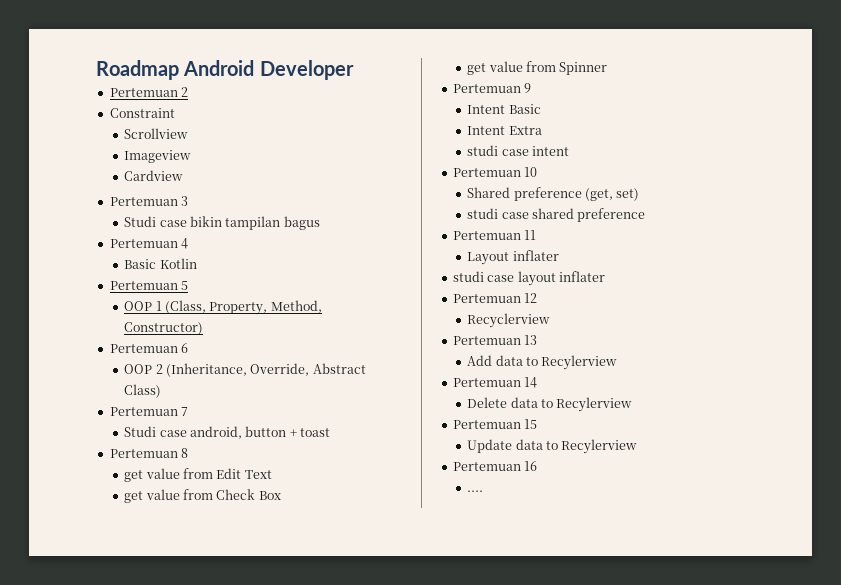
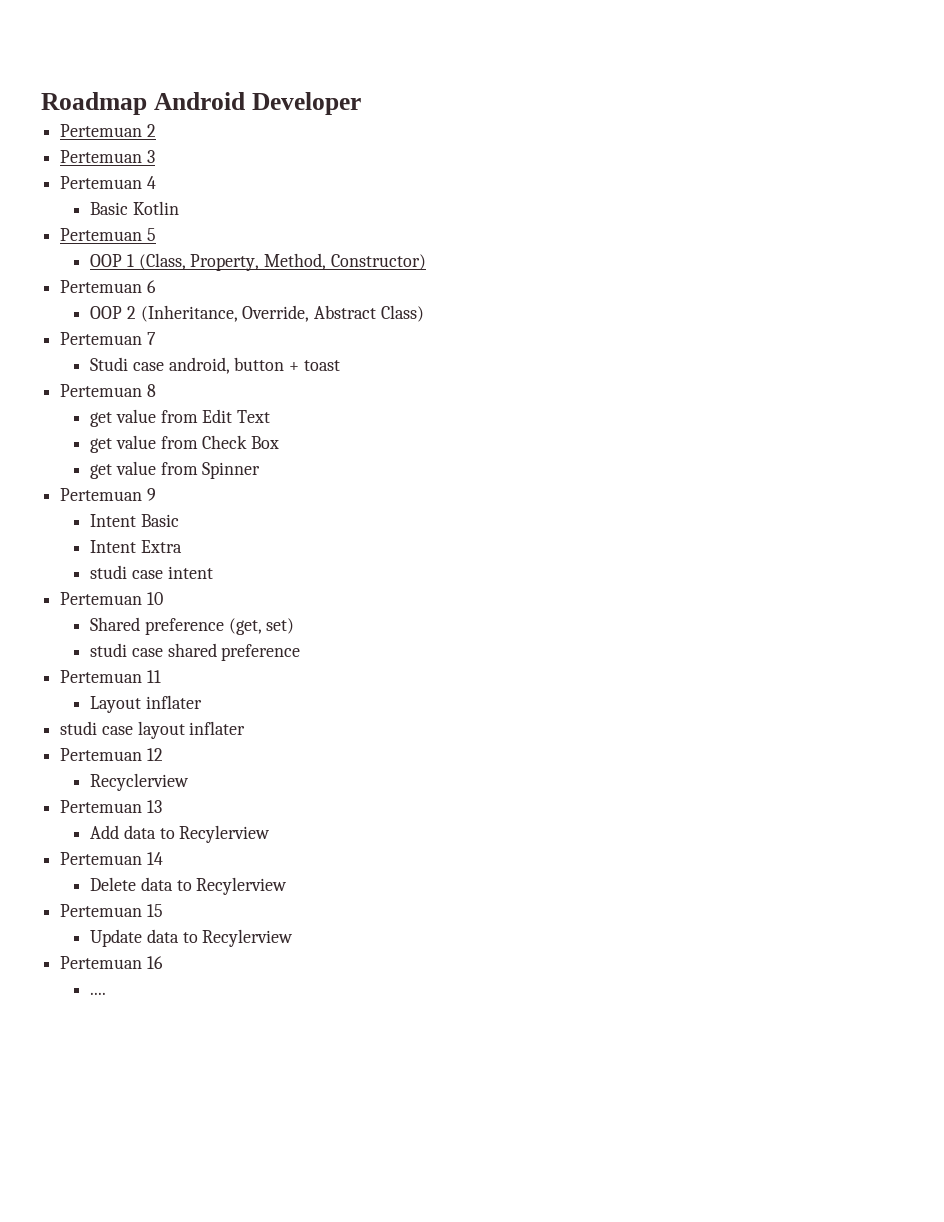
[109,108,175,118] [124,128,189,139] [124,150,192,163] [124,170,184,181] [109,196,189,206] [124,216,320,230] Constraint // Scrollview // Imageview // Cardview // Pertemuan 3 // Studi case bikin tampilan bagus -> [60,150,155,163] Pertemuan 3

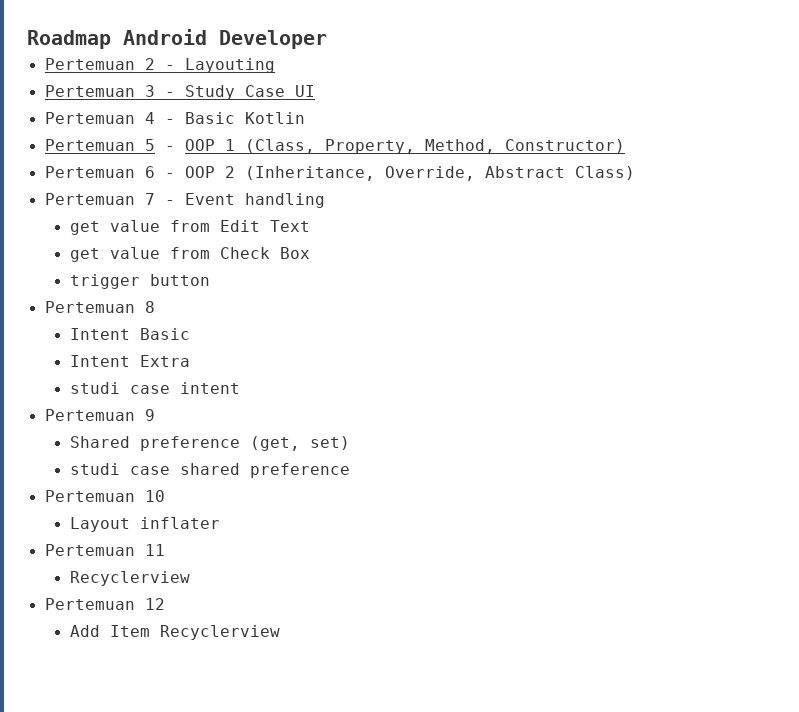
(156, 130) none -> [164,58,275,73] - Layouting
(155, 156) none -> [164,85,315,100] - Study Case UI
(156, 182) // -> [164,119,175,124] -
(156, 234) // -> [164,146,175,151] -
(156, 286) // -> [164,173,175,178] -
[90,357,340,374] [60,384,156,397] // Studi case android, button + toast // Pertemuan 8 -> [164,193,325,208] - Event handling
[90,461,261,479] [60,488,156,501] get value from Spinner // Pertemuan 9 -> [69,274,210,289] [44,301,155,313] trigger button // Pertemuan 8
[146,592,163,605] 10 -> [144,409,155,421] 9
[146,670,161,683] 11 -> [144,490,165,502] 10
[60,721,246,739] studi case layout inflater -> [44,544,165,556] [69,571,190,586] Pertemuan 11 // Recyclerview
[90,773,190,791] [60,800,162,813] [90,825,271,843] [60,852,163,865] [90,877,288,895] [60,904,163,917] [90,929,294,947] [60,956,163,969] [90,992,107,995] Recyclerview // Pertemuan 13 // Add data to Recylerview // Pertemuan 14 // Delete data to Recylerview // Pertemuan 15 // Update data to Recylerview // Pertemuan 16 // .... -> [69,625,280,640] Add Item Recyclerview

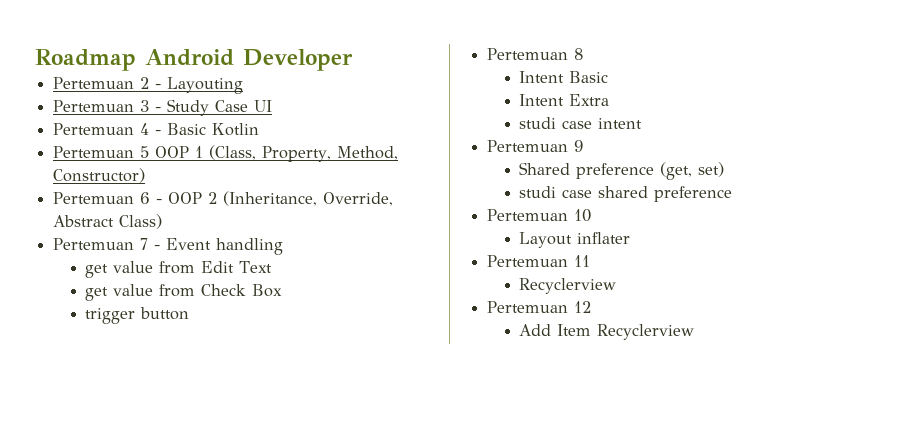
[164,146,175,151] - -> (150, 152) none

